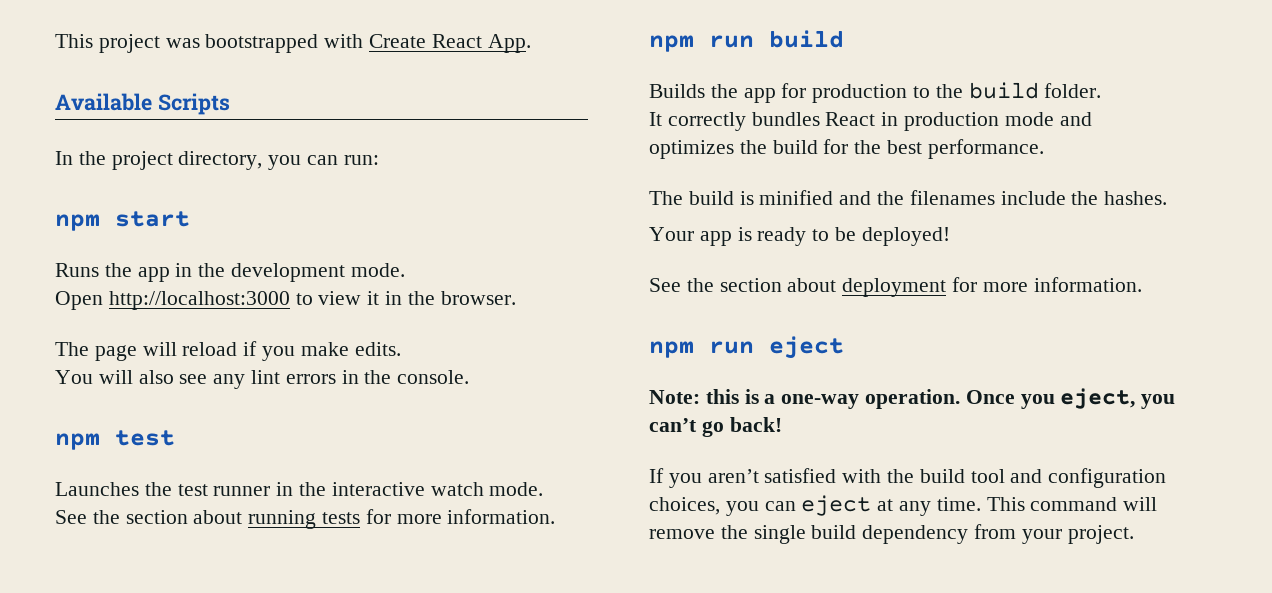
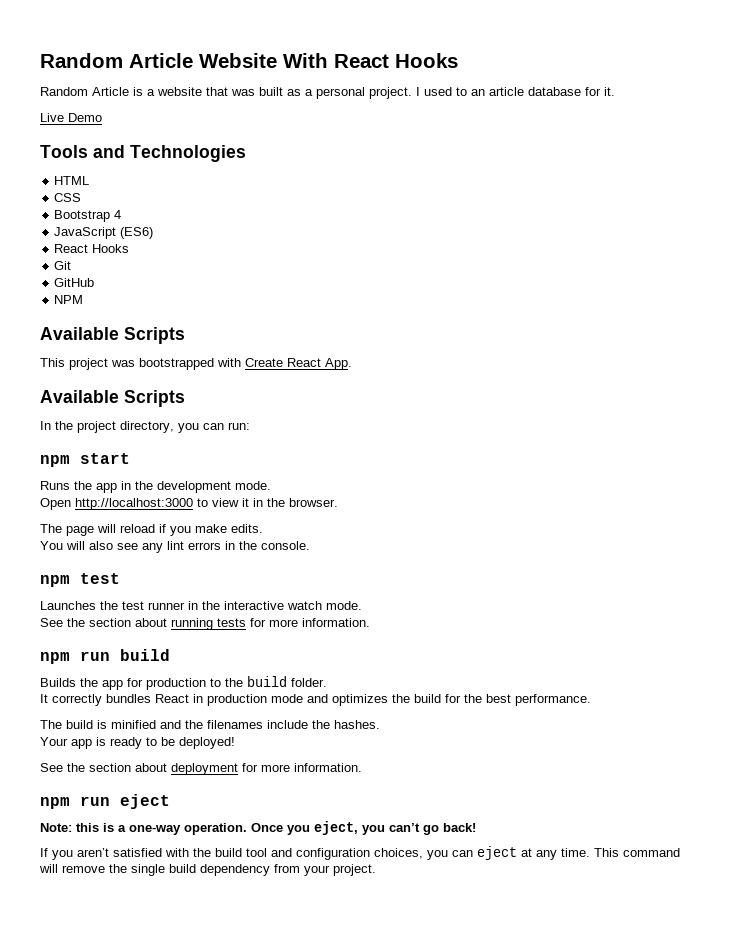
(55, 41) none -> [40,53,458,68] [40,87,615,99] [40,113,102,122] [40,145,246,162] [54,176,90,185] [54,193,82,202] [54,210,122,222] [54,227,154,239] [54,244,130,253] [54,261,72,270] [54,278,95,287] [54,295,84,304] [40,327,185,344] Random Article Website With React Hooks // Random Article is a website that was built as a personal project. I used to an article database for it. // Live Demo // Tools and Technologies // HTML // CSS // Bootstrap 4 // JavaScript (ES6) // React Hooks // Git // GitHub // NPM // Available Scripts //

